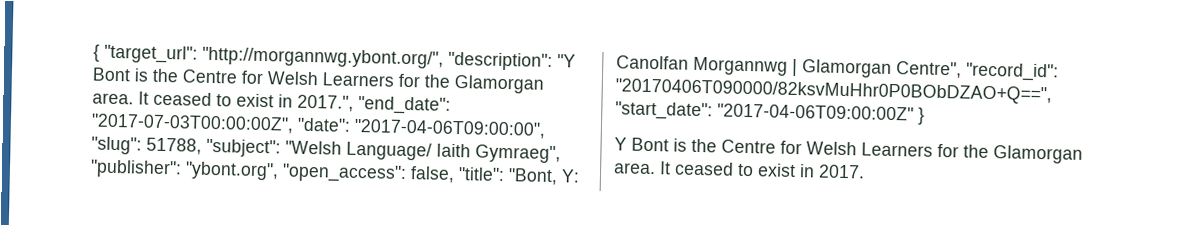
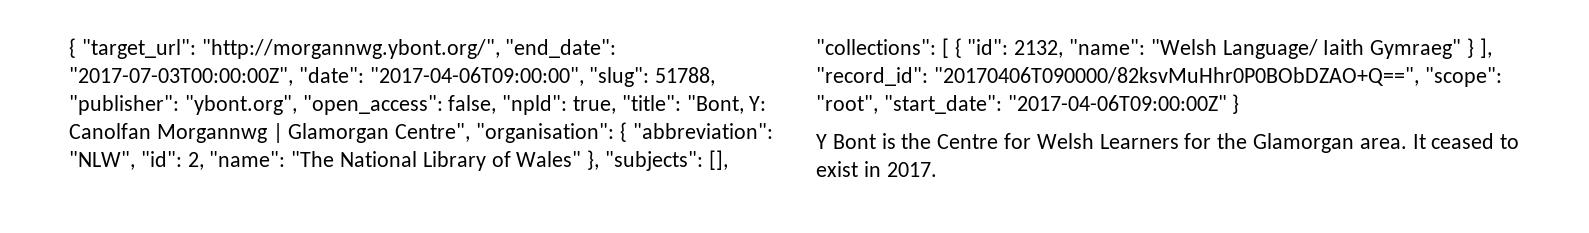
[448,51,576,71] [92,67,544,94] [92,91,354,112] "description": "Y Bont is the Centre for Welsh Learners for the Glamorgan area. It ceased to exist in 2017.", -> (500, 49) none
[206,138,561,164] "subject": "Welsh Language/ Iaith Gymraeg", -> (716, 76) none
(455, 174) none -> [502,95,617,115] "npld": true,
[966,62,1059,82] [615,78,1052,105] "record_id": "20170406T090000/82ksvMuHhr0P0BObDZAO+Q==", -> [476,122,773,143] [69,150,728,171] [816,38,1492,59] [816,67,1502,87] [816,95,878,114] "organisation": { "abbreviation": "NLW", "id": 2, "name": "The National Library of Wales" }, "subjects": [], "collections": [ { "id": 2132, "name": "Welsh Language/ Iaith Gymraeg" } ], "record_id": "20170406T090000/82ksvMuHhr0P0BObDZAO+Q==", "scope": "root",

